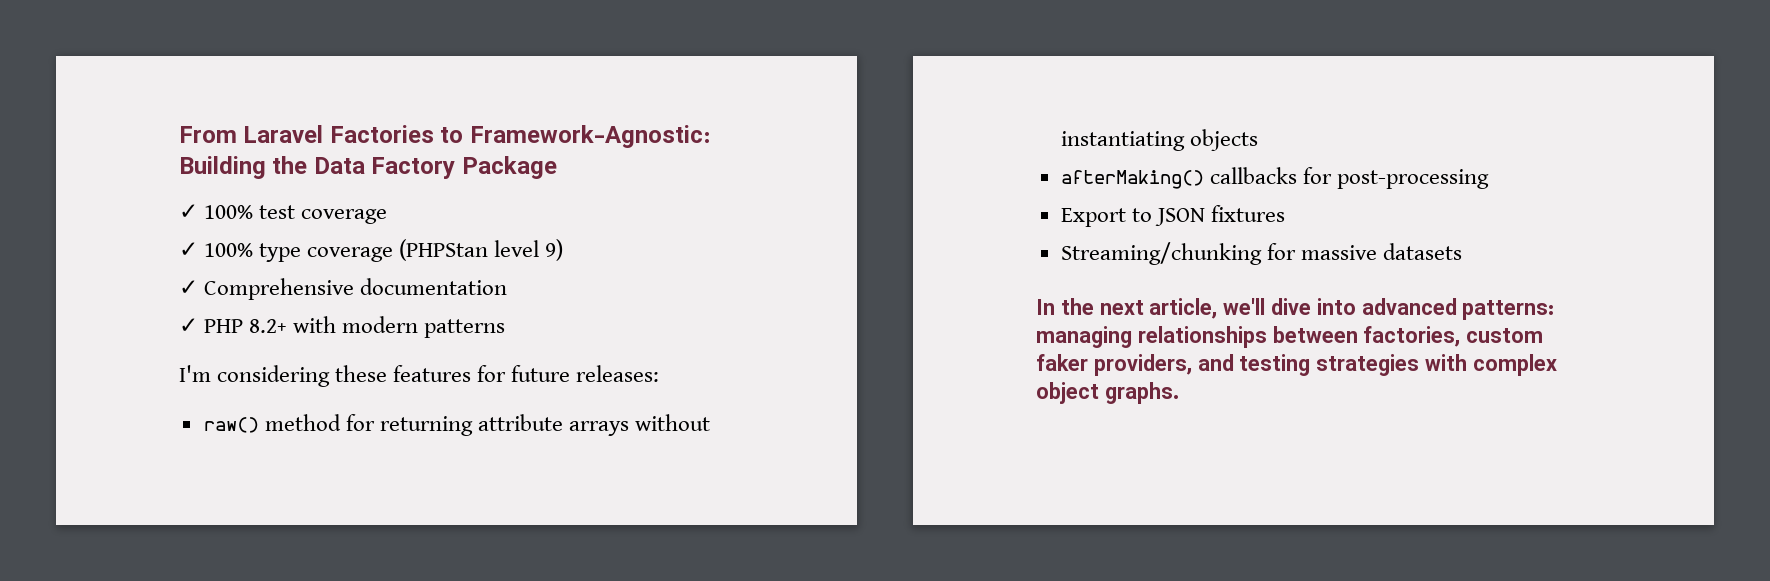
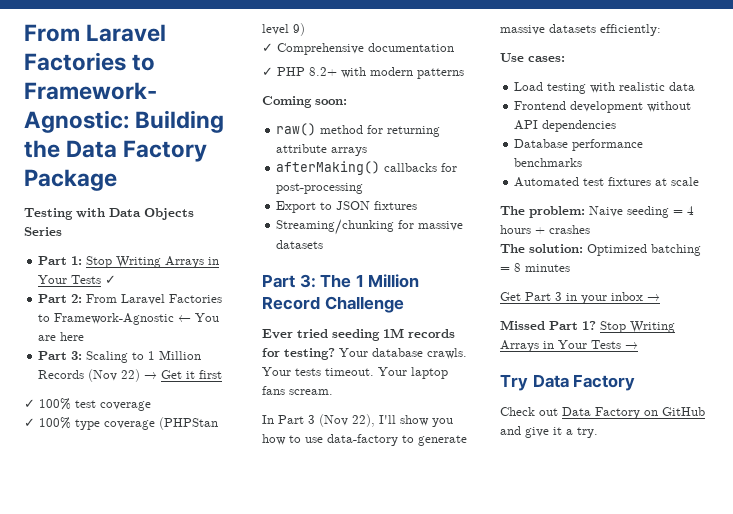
(557, 167) none -> [24,208,194,220] [24,227,62,236] [38,256,220,268] [38,275,117,284] [38,294,223,305] [38,313,220,325] [38,332,85,341] [38,350,202,363] [38,369,223,382] // Testing with Data Objects Series // Part 1: Stop Writing Arrays in Your Tests ✓ // Part 2: From Laravel Factories to Framework-Agnostic ← You are here // Part 3: Scaling to 1 Million Records (Nov 22) → Get it first
[179,365,660,387] I'm considering these features for future releases: -> [262,96,347,108] Coming soon:
[635,414,711,431] [1060,129,1258,151] without instantiating objects -> (368, 151) none
[1036,298,1555,320] [1036,326,1544,348] [1036,354,1557,376] [1036,382,1179,404] In the next article, we'll dive into advanced patterns: managing relationships between factories, custom faker providers, and testing strategies with complex object graphs. -> [262,274,420,288] [262,296,404,313] [262,328,455,341] [262,348,467,360] [262,367,448,379] [262,386,333,395] [262,414,453,427] [262,434,467,446] [500,24,661,36] [500,53,565,62] [514,82,696,94] [514,101,692,113] [514,120,617,132] [514,139,644,151] [514,158,583,167] [514,177,700,187] [500,206,694,218] [500,225,590,234] [500,244,701,256] [500,263,570,272] [500,292,660,304] [500,320,675,333] [500,340,638,352] [500,374,636,391] [500,407,705,419] [500,426,598,438] Part 3: The 1 Million Record Challenge // Ever tried seeding 1M records for testing? Your database crawls. Your tests timeout. Your laptop fans scream. // In Part 3 (Nov 22), I'll show you how to use data-factory to generate massive datasets efficiently: // Use cases: // Load testing with realistic data // Frontend development without API dependencies // Database performance benchmarks // Automated test fixtures at scale // The problem: Naive seeding = 4 hours + crashes // The solution: Optimized batching = 8 minutes // Get Part 3 in your inbox → // Missed Part 1? Stop Writing Arrays in Your Tests → // Try Data Factory // Check out Data Factory on GitHub and give it a try.

